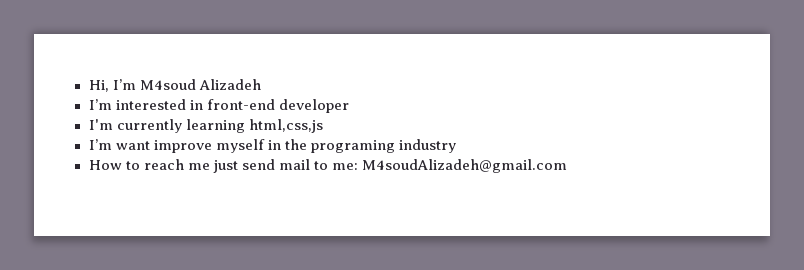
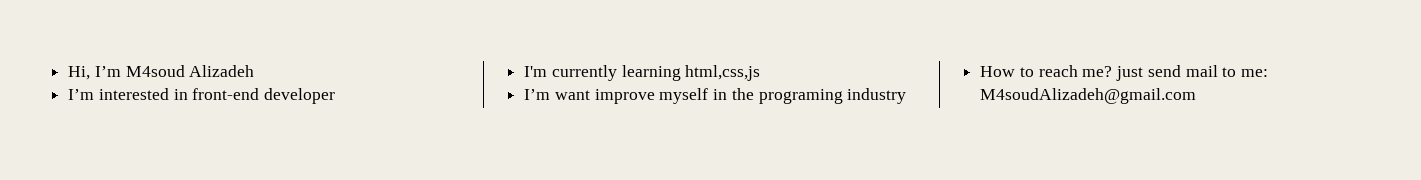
[187,163,210,170] me -> [1082,66,1113,77] me?

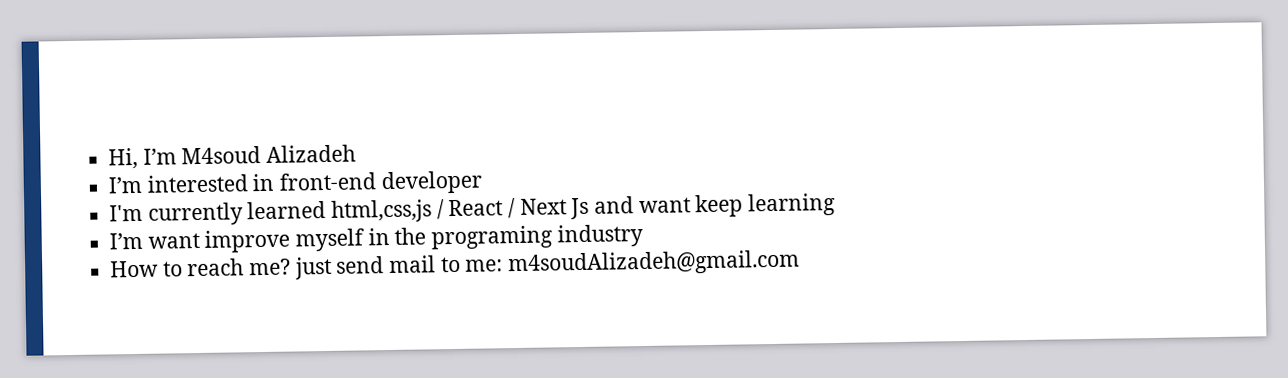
(617, 73) none -> [247,194,744,223] learned html,css,js / React / Next Js and want keep
[685,65,761,81] html,css,js -> (837, 204) none
[980,88,1197,104] M4soudAlizadeh@gmail.com -> [508,249,801,277] m4soudAlizadeh@gmail.com

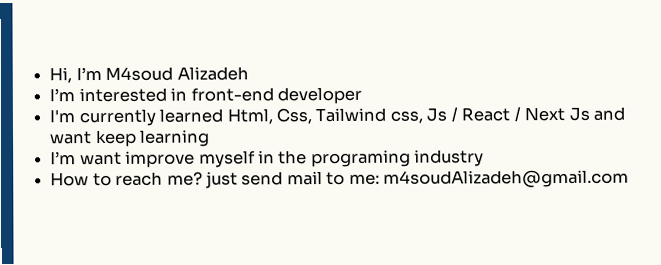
[331,199,433,223] html,css,js -> [226,107,448,125] Html, Css, Tailwind css, Js

